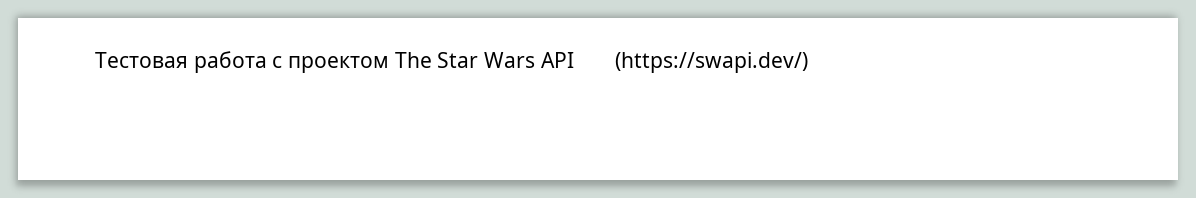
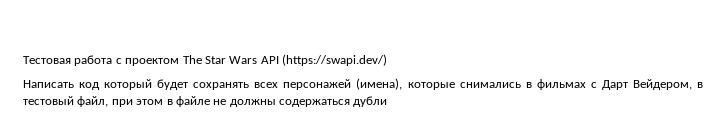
(808, 62) none -> [23,78,704,90] [23,96,388,107] // Написать код который будет сохранять всех персонажей (имена), которые снимались в фильмах с Дарт Вейдером, в тестовый файл, при этом в файле не должны содержаться дубли

